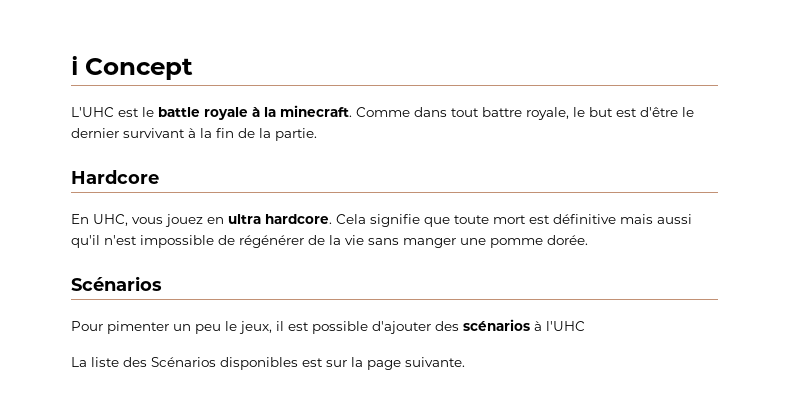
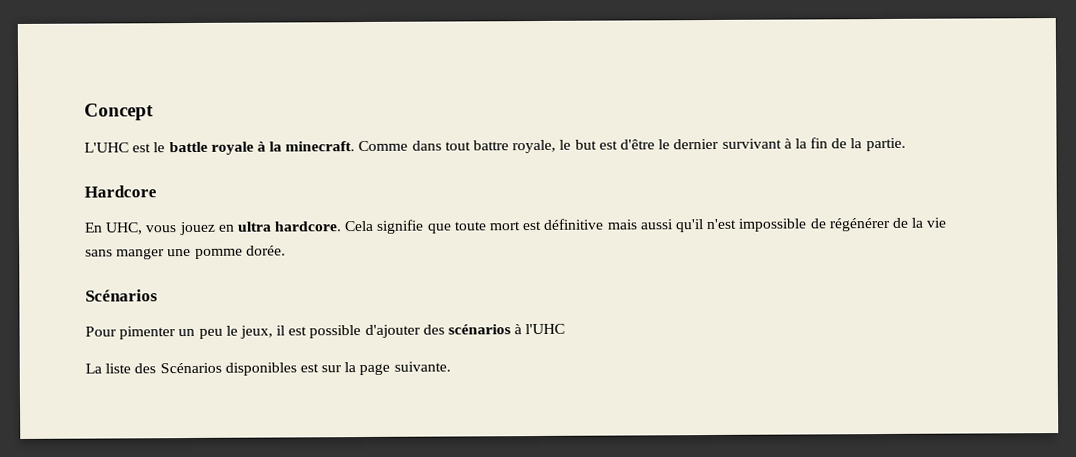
[71,56,78,75] ℹ -> (84, 112) none

